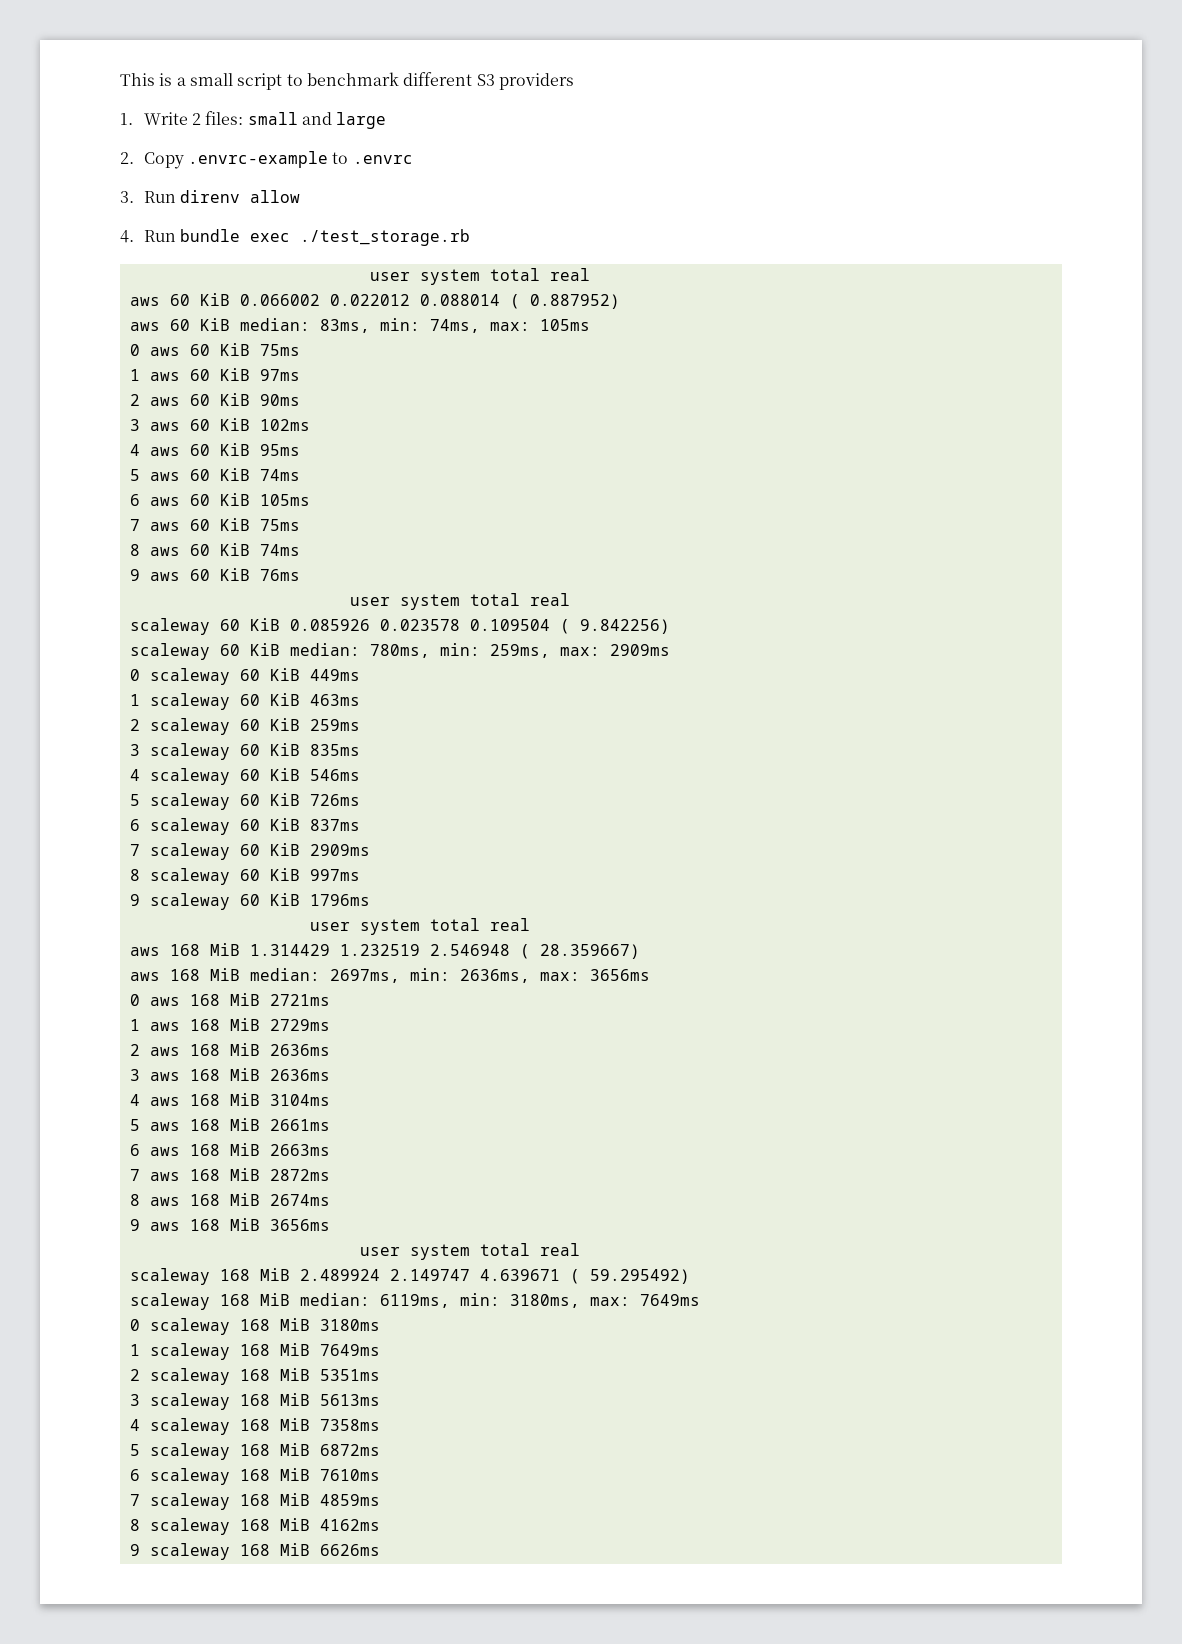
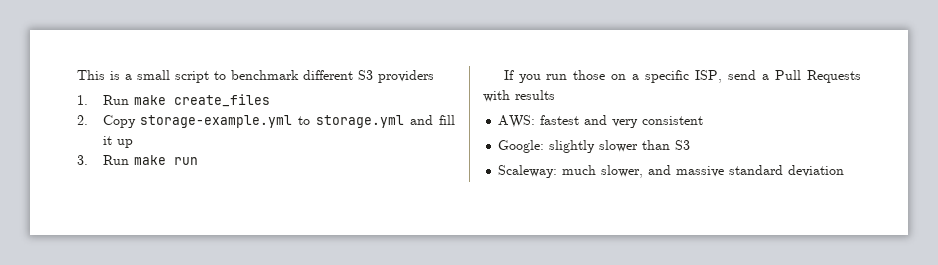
[143,111,387,129] [120,151,413,169] [120,190,301,203] [120,229,471,246] [369,268,590,285] [129,293,620,309] [129,318,590,333] [129,343,300,356] [129,368,300,381] [129,393,300,406] [129,418,310,431] [129,443,300,456] [129,468,300,481] [129,493,310,506] [129,518,300,531] [129,543,300,556] [129,568,300,581] [349,593,570,610] [129,618,670,635] [129,643,670,660] [129,668,360,685] [129,693,360,710] [129,718,360,735] [129,743,360,760] [129,768,360,785] [129,793,360,810] [129,818,360,835] [129,843,370,860] [129,868,360,885] [129,893,370,910] [309,918,530,935] [129,943,640,959] [129,968,650,983] [129,993,330,1006] [129,1018,330,1031] [129,1043,330,1056] [129,1068,330,1081] [129,1093,330,1106] [129,1118,330,1131] [129,1143,330,1156] [129,1168,330,1181] [129,1193,330,1206] [129,1218,330,1231] [359,1243,580,1260] [129,1268,690,1285] [129,1293,700,1310] [129,1318,380,1335] [129,1343,380,1360] [129,1368,380,1385] [129,1393,380,1410] [129,1418,380,1435] [129,1443,380,1460] [129,1468,380,1485] [129,1493,380,1510] [129,1518,380,1535] [129,1543,380,1560] Write 2 files: small and large // 2. Copy .envrc-example to .envrc // 3. Run direnv allow // 4. Run bundle exec ./test_storage.rb // user system total real // aws 60 KiB 0.066002 0.022012 0.088014 ( 0.887952) // aws 60 KiB median: 83ms, min: 74ms, max: 105ms // 0 aws 60 KiB 75ms // 1 aws 60 KiB 97ms // 2 aws 60 KiB 90ms // 3 aws 60 KiB 102ms // 4 aws 60 KiB 95ms // 5 aws 60 KiB 74ms // 6 aws 60 KiB 105ms // 7 aws 60 KiB 75ms // 8 aws 60 KiB 74ms // 9 aws 60 KiB 76ms // user system total real // scaleway 60 KiB 0.085926 0.023578 0.109504 ( 9.842256) // scaleway 60 KiB median: 780ms, min: 259ms, max: 2909ms // 0 scaleway 60 KiB 449ms // 1 scaleway 60 KiB 463ms // 2 scaleway 60 KiB 259ms // 3 scaleway 60 KiB 835ms // 4 scaleway 60 KiB 546ms // 5 scaleway 60 KiB 726ms // 6 scaleway 60 KiB 837ms // 7 scaleway 60 KiB 2909ms // 8 scaleway 60 KiB 997ms // 9 scaleway 60 KiB 1796ms // user system total real // aws 168 MiB 1.314429 1.232519 2.546948 ( 28.359667) // aws 168 MiB median: 2697ms, min: 2636ms, max: 3656ms // 0 aws 168 MiB 2721ms // 1 aws 168 MiB 2729ms // 2 aws 168 MiB 2636ms // 3 aws 168 MiB 2636ms // 4 aws 168 MiB 3104ms // 5 aws 168 MiB 2661ms // 6 aws 168 MiB 2663ms // 7 aws 168 MiB 2872ms // 8 aws 168 MiB 2674ms // 9 aws 168 MiB 3656ms // user system total real // scaleway 168 MiB 2.489924 2.149747 4.639671 ( 59.295492) // scaleway 168 MiB median: 6119ms, min: 3180ms, max: 7649ms // 0 scaleway 168 MiB 3180ms // 1 scaleway 168 MiB 7649ms // 2 scaleway 168 MiB 5351ms // 3 scaleway 168 MiB 5613ms // 4 scaleway 168 MiB 7358ms // 5 scaleway 168 MiB 6872ms // 6 scaleway 168 MiB 7610ms // 7 scaleway 168 MiB 4859ms // 8 scaleway 168 MiB 4162ms // 9 scaleway 168 MiB 6626ms -> [102,94,270,107] [77,115,455,128] [102,136,133,148] [77,155,198,165] [503,70,861,83] [483,90,555,102] [498,115,704,128] [498,140,691,153] [498,165,845,178] Run make create_files // 2. Copy storage-example.yml to storage.yml and fill it up // 3. Run make run // If you run those on a specific ISP, send a Pull Requests with results // AWS: fastest and very consistent // Google: slightly slower than S3 // Scaleway: much slower, and massive standard deviation

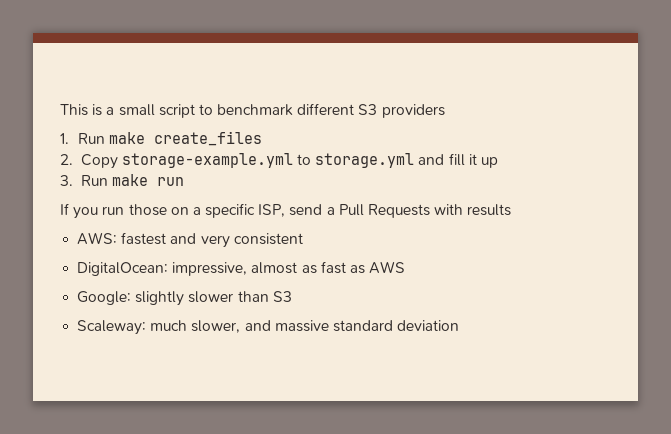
(704, 120) none -> [77,261,406,276] // DigitalOcean: impressive, almost as fast as AWS

